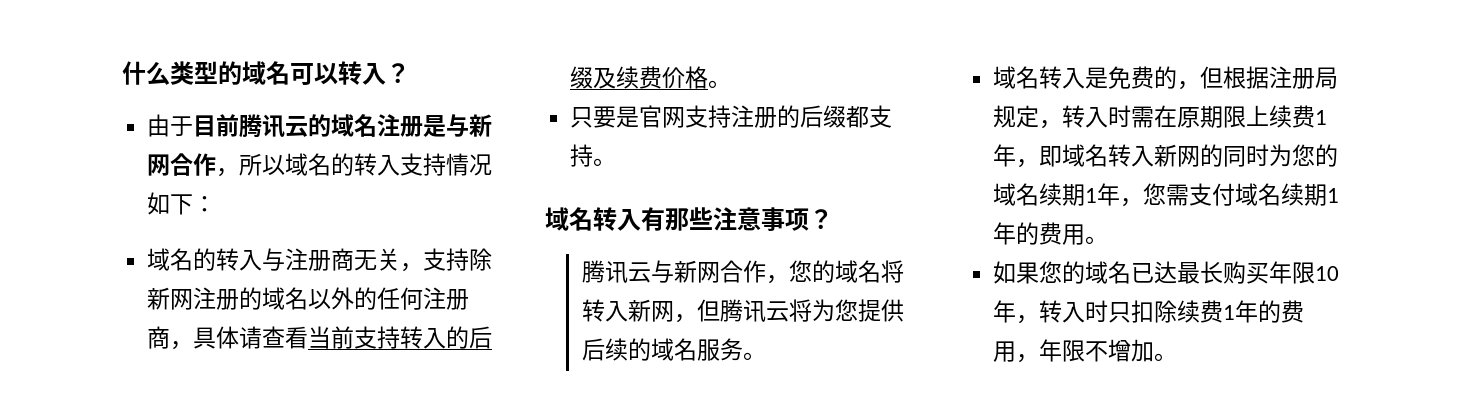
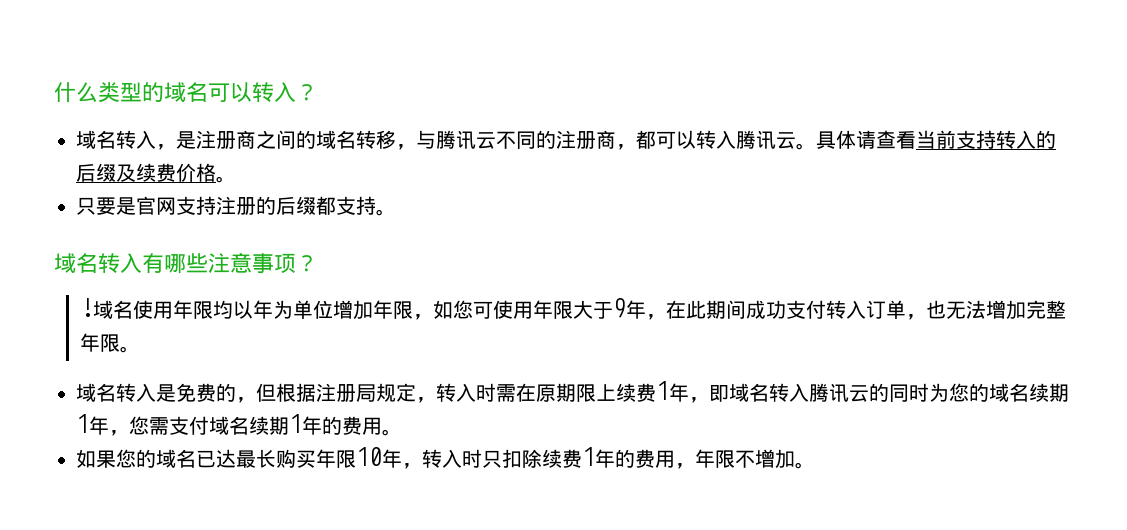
[147,114,493,138] [147,153,493,177] [147,192,217,215] [147,248,493,272] [147,287,470,310] [147,326,194,350] 由于目前腾讯云的域名注册是与新网合作，所以域名的转入支持情况如下： // 域名的转入与注册商无关，支持除新网注册的域名以外的任何注册商， -> [76,130,816,150] 域名转入，是注册商之间的域名转移，与腾讯云不同的注册商，都可以转入腾讯云。
[665,208,689,231] 那 -> [164,254,186,274] 哪
[581,260,904,284] [581,299,904,323] [581,338,743,361] 腾讯云与新网合作，您的域名将转入新网，但腾讯云将为您提供后续的域名服务 -> [80,298,1067,320] [80,333,121,352] !域名使用年限均以年为单位增加年限，如您可使用年限大于9年，在此期间成功支付转入订单，也无法增加完整年限
[1154,144,1201,167] 新网 -> [809,383,869,402] 腾讯云

